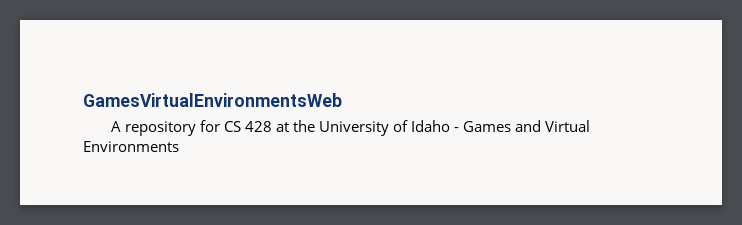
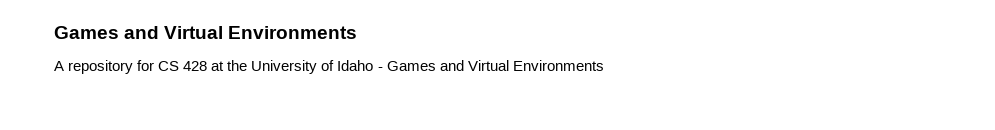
[83,93,342,107] GamesVirtualEnvironmentsWeb -> [54,26,358,39] Games and Virtual Environments

